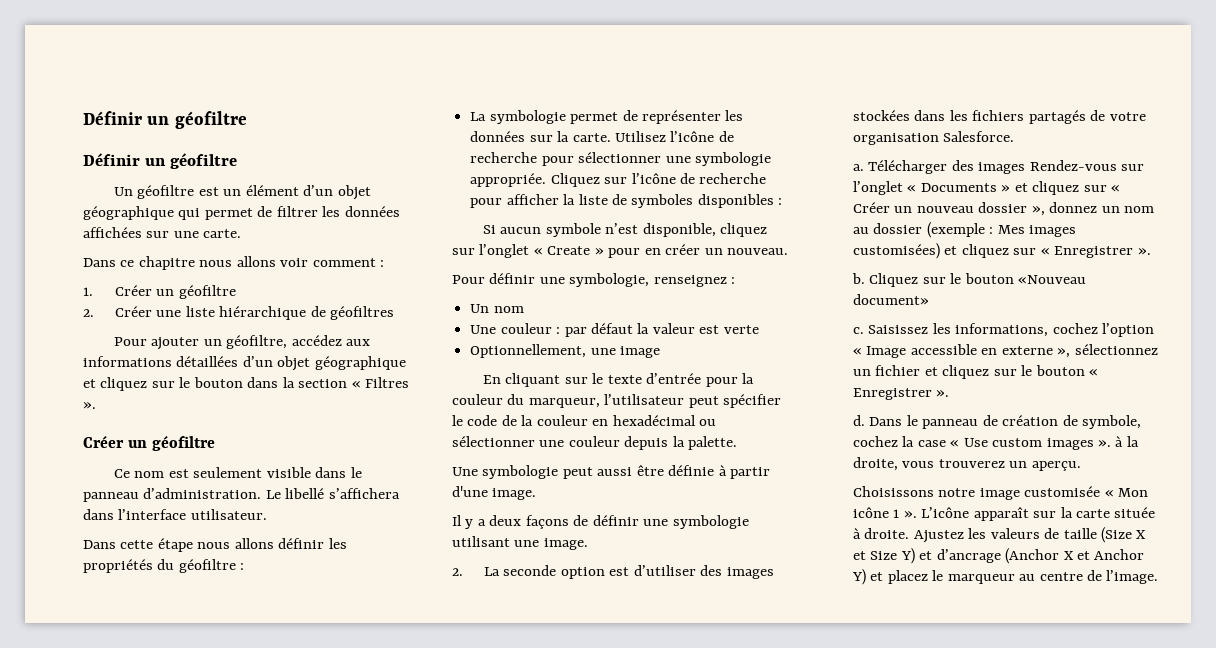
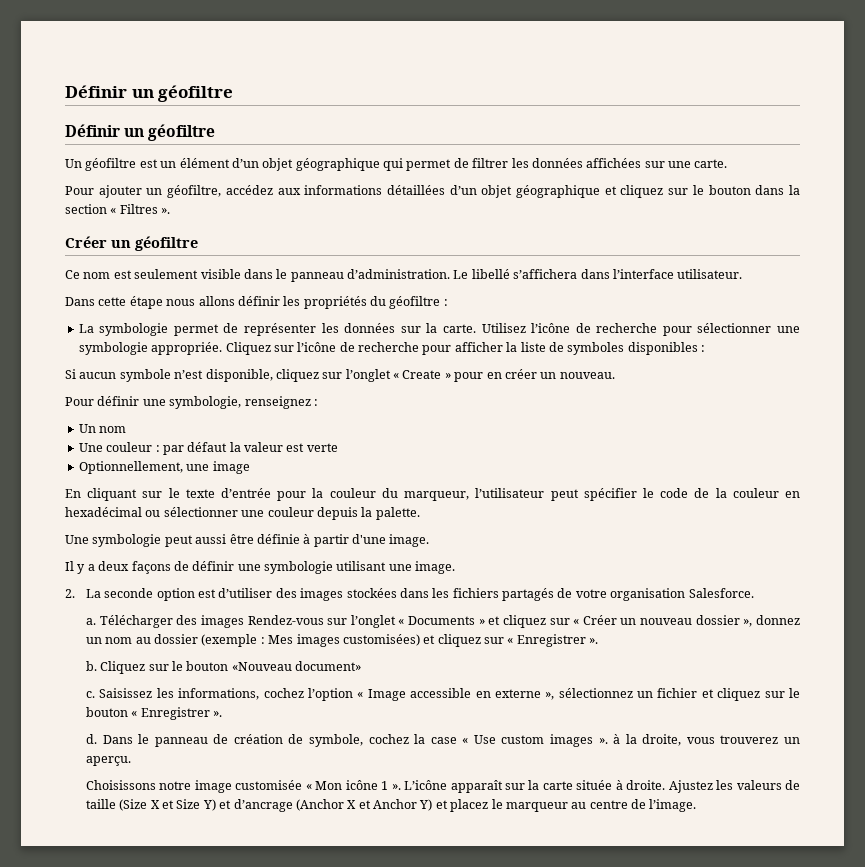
[83,256,385,270] [83,285,236,299] [83,306,395,320] // Dans ce chapitre nous allons voir comment : // 1. Créer un géofiltre // 2. Créer une liste hiérarchique de géofiltres -> (728, 163) none

